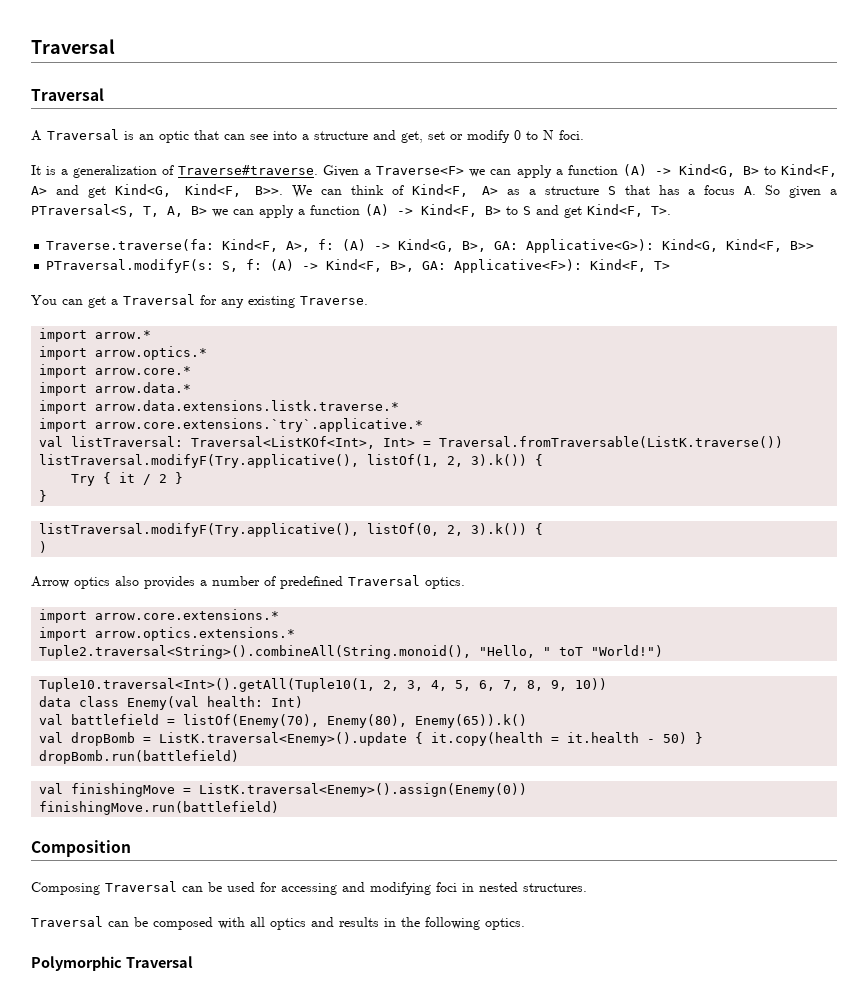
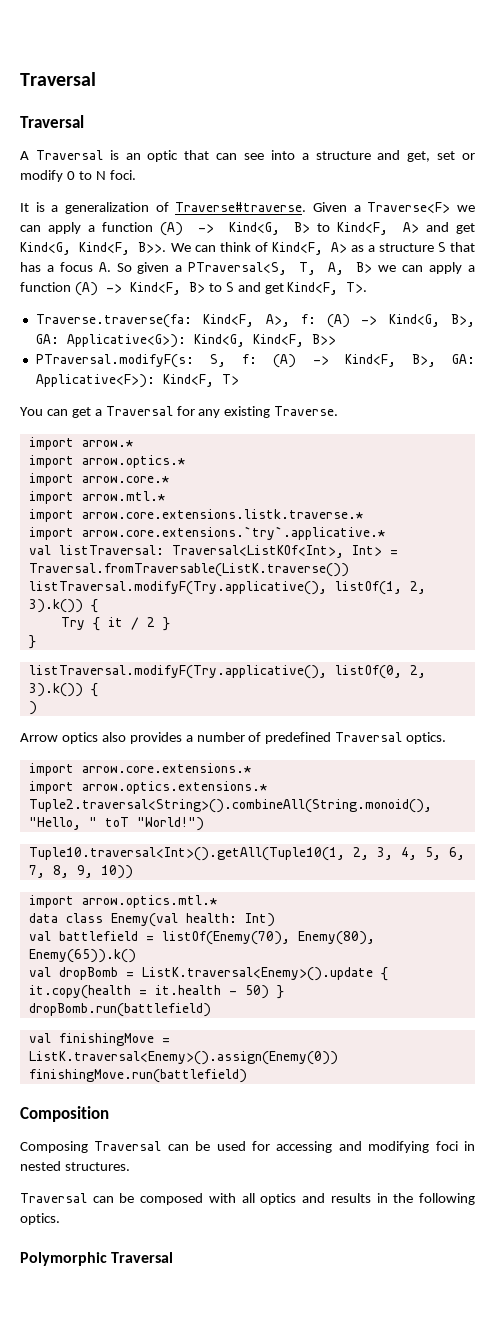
[95,382,192,393] [39,400,400,414] arrow.data.* // import arrow.data.extensions.listk.traverse.* -> [81,491,165,501] [28,509,363,522] arrow.mtl.* // import arrow.core.extensions.listk.traverse.*
(608, 684) none -> [28,895,217,908] // import arrow.optics.mtl.*

